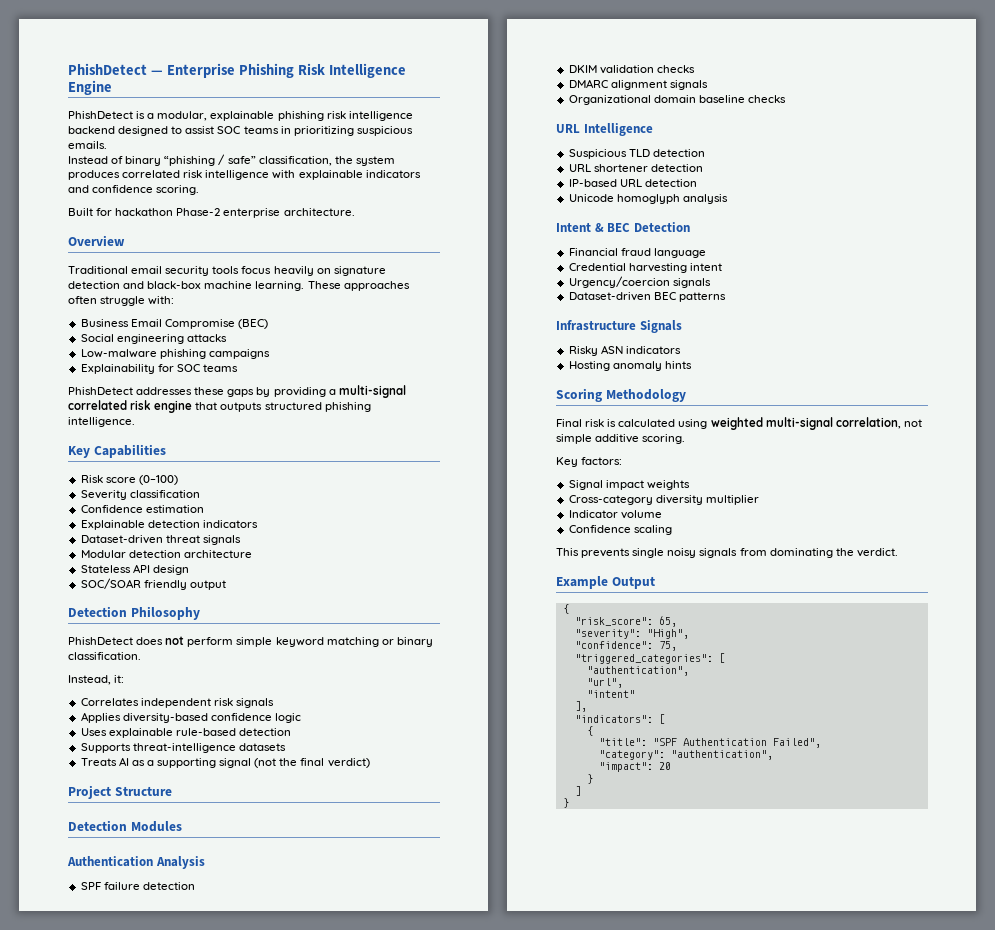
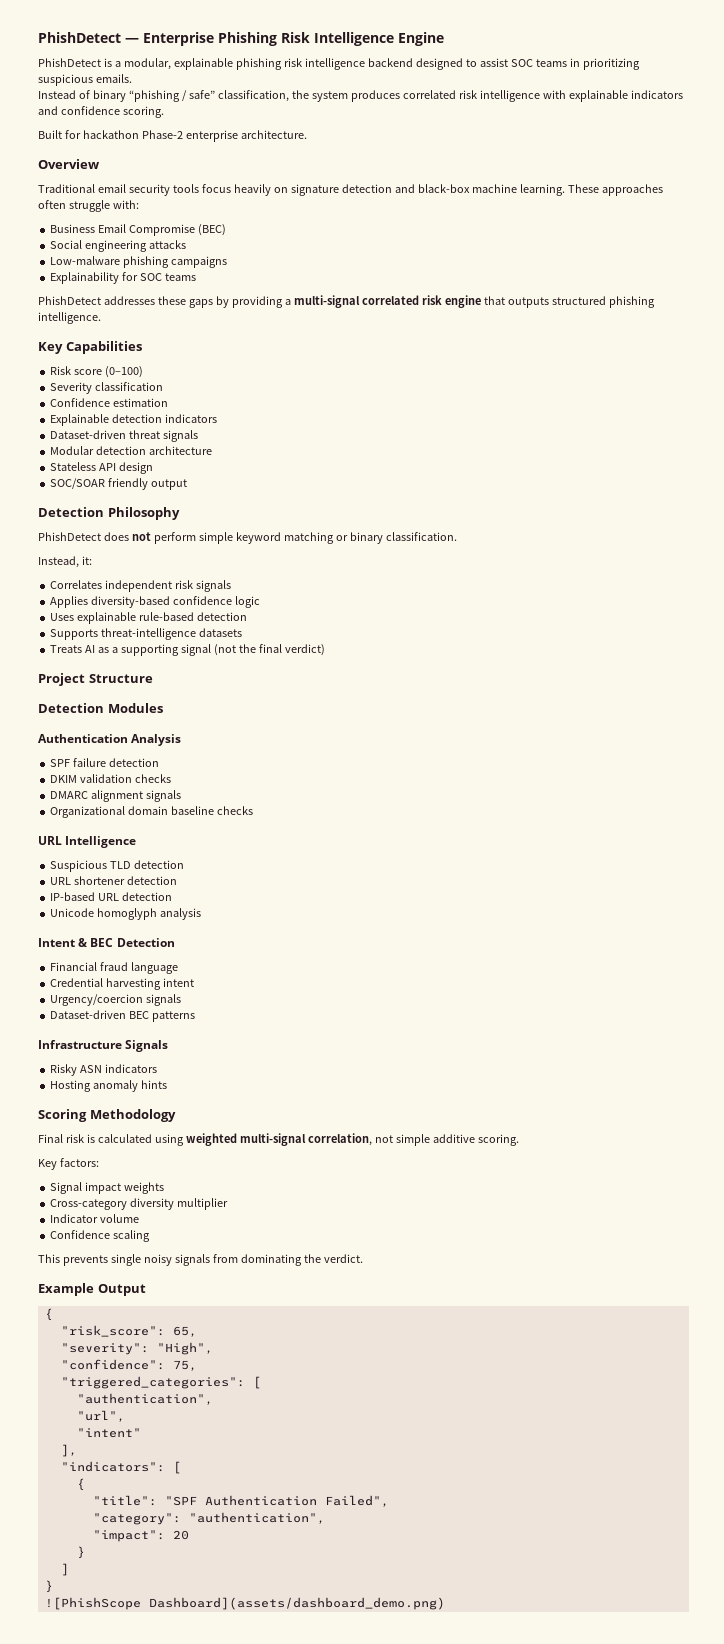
(569, 803) none -> [44,1597,445,1610] // ![PhishScope Dashboard](assets/dashboard_demo.png)

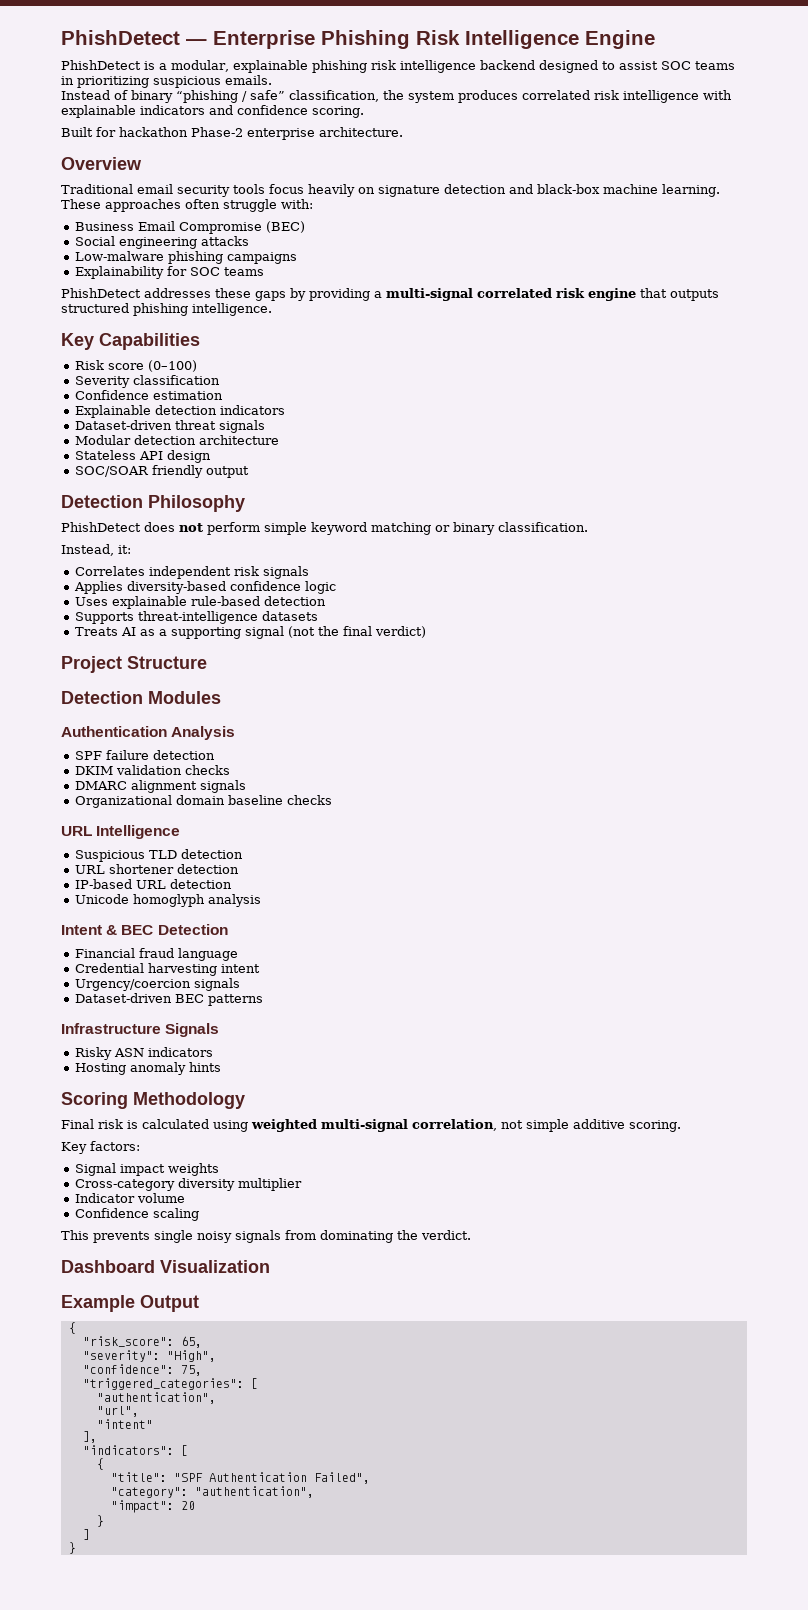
(363, 1258) none -> [61,1260,270,1273] // Dashboard Visualization
[44,1597,445,1610] // ![PhishScope Dashboard](assets/dashboard_demo.png) -> (76, 1548) none

